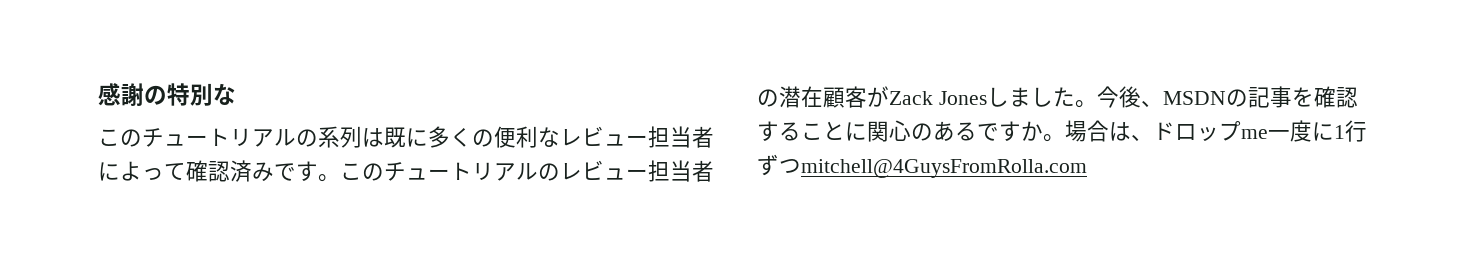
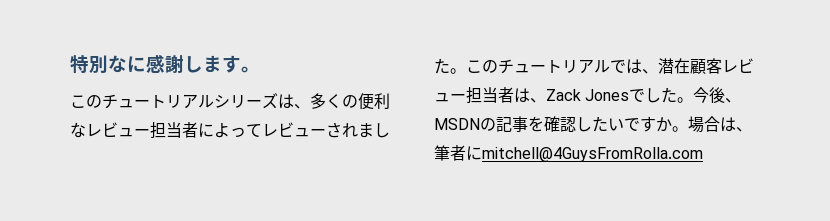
[98,83,167,106] 感謝の -> (70, 64) none
[98,126,428,148] // このチュートリアルの系列は既に -> [127,54,260,73] [70,93,310,109] に感謝します。 // このチュートリアルシリーズは、
[186,160,318,182] 確認済みです -> [262,122,390,138] [434,58,450,74] レビューされました
[538,160,714,182] [757,86,889,108] のレビュー担当者の潜在顧客が -> [610,58,754,74] [434,87,546,103] では、潜在顧客レビュー担当者は、
[986,87,1031,107] しま -> [629,89,646,102] で
[757,120,1367,142] [757,154,801,176] することに関心のあるですか。場合は、ドロップme一度に1行ずつ -> [576,116,752,133] [434,145,482,161] したいですか。場合は、筆者に

